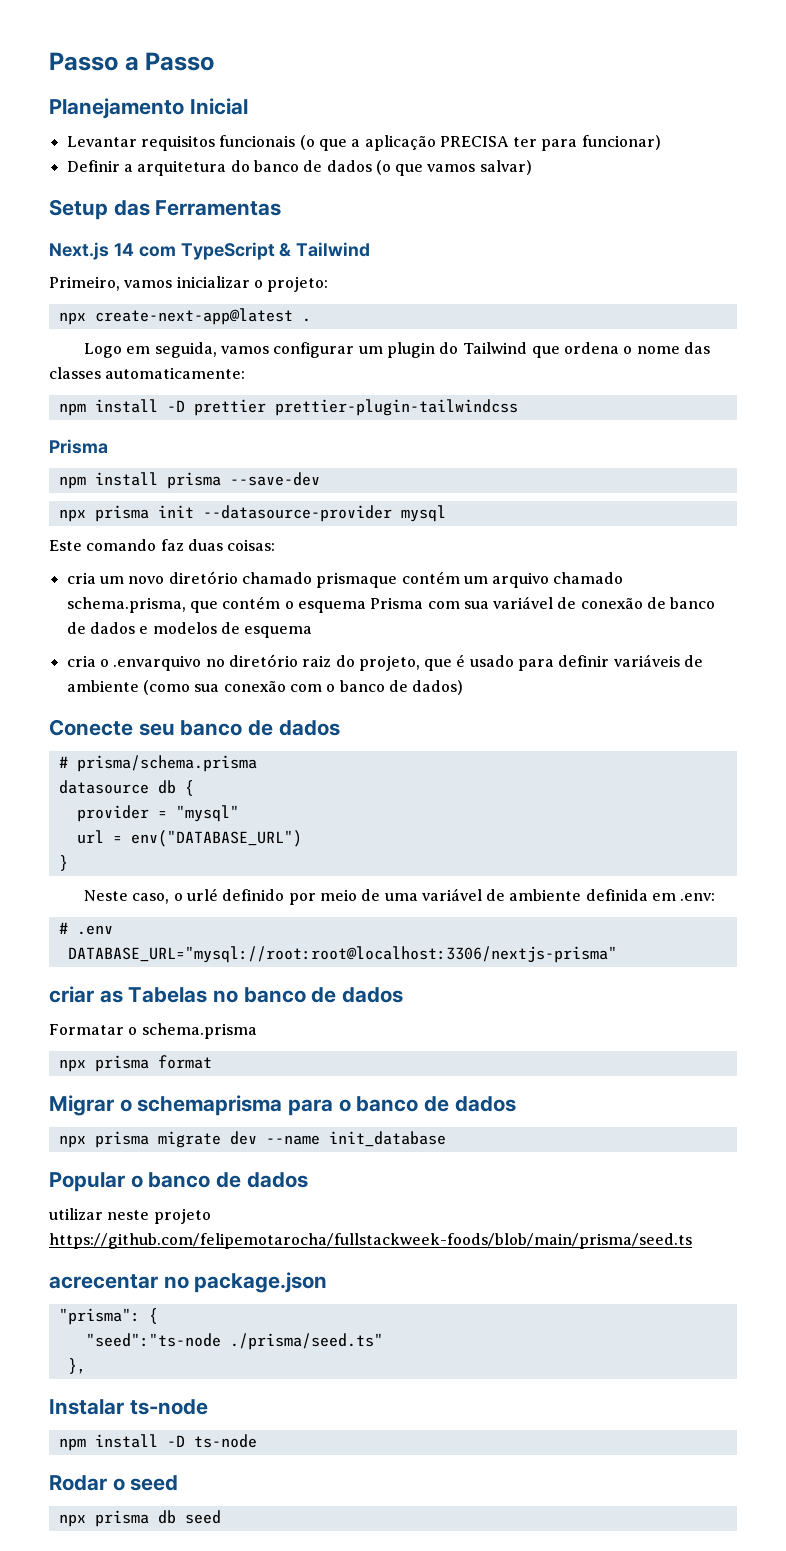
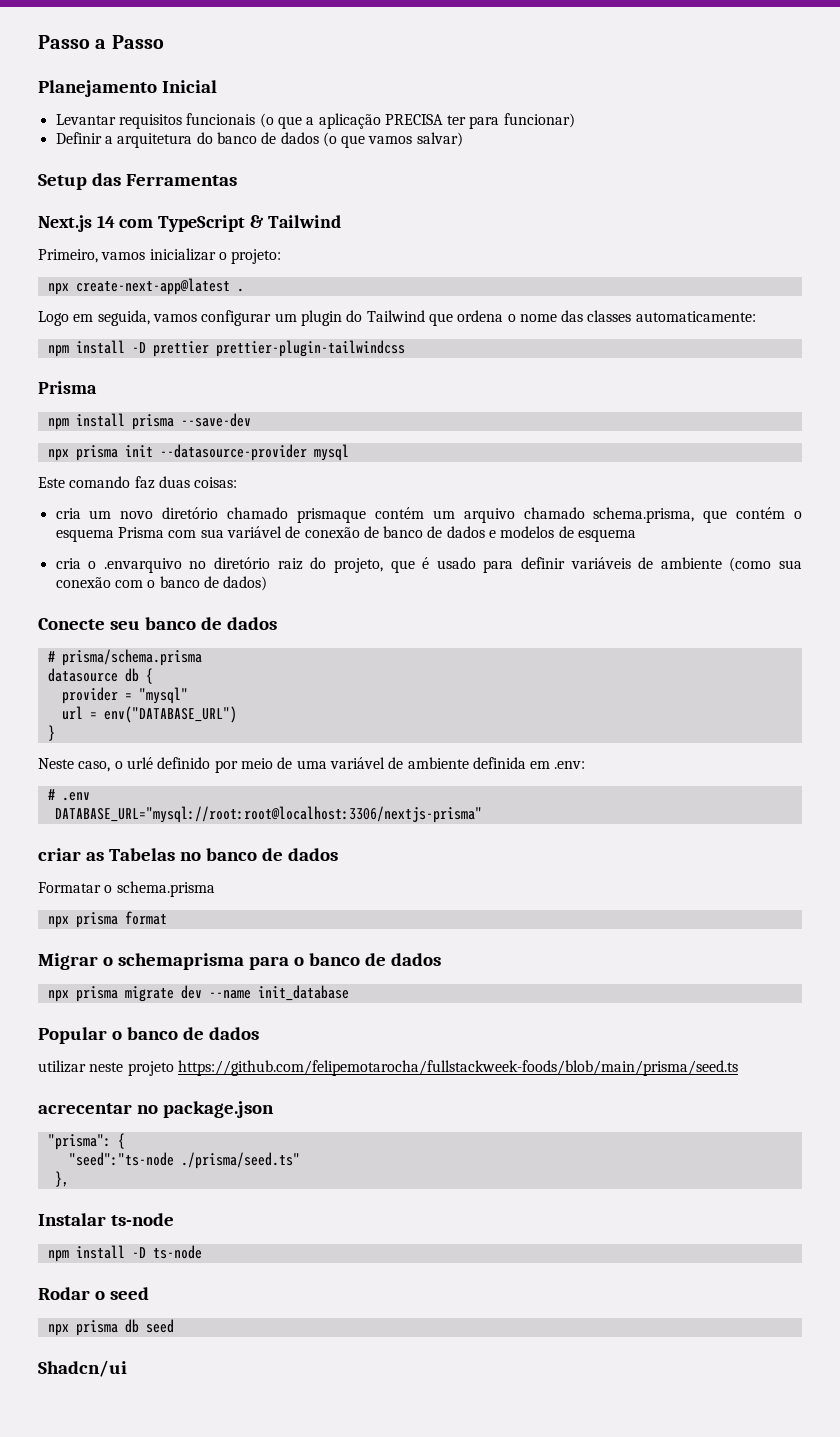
(221, 1517) none -> [38,1360,127,1377] // Shadcn/ui

